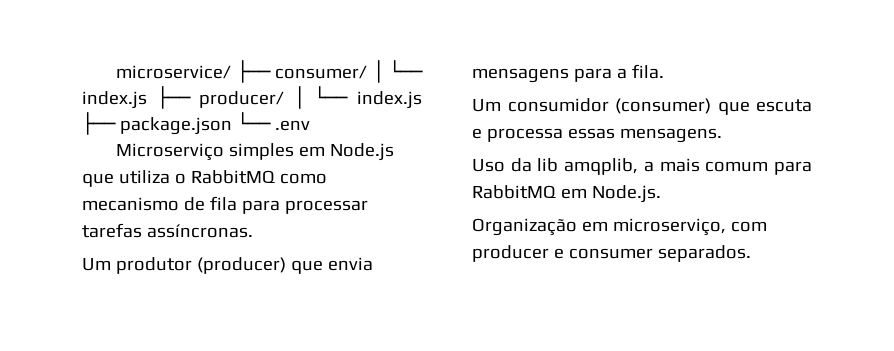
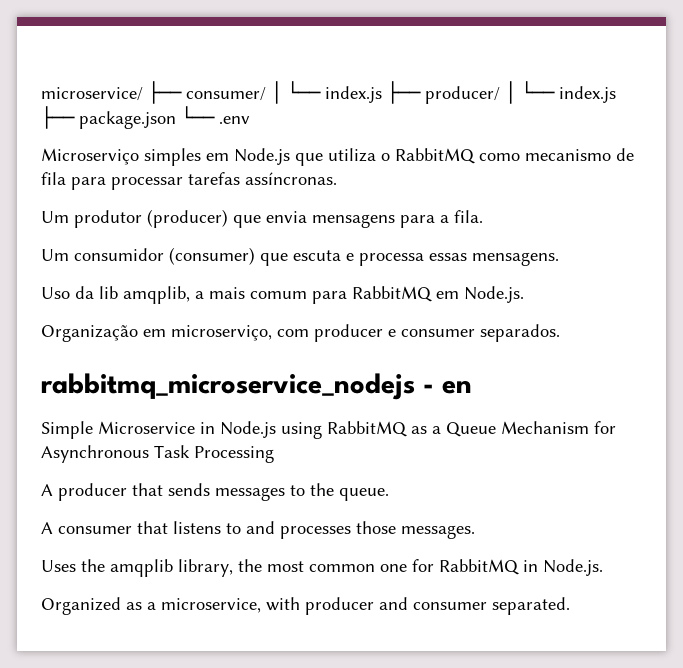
(751, 253) none -> [41,373,472,400] [41,421,616,439] [41,445,274,463] [41,483,389,501] [41,521,475,539] [41,559,603,577] [41,597,570,615] // rabbitmq_microservice_nodejs - en // Simple Microservice in Node.js using RabbitMQ as a Queue Mechanism for Asynchronous Task Processing // A producer that sends messages to the queue. // A consumer that listens to and processes those messages. // Uses the amqplib library, the most common one for RabbitMQ in Node.js. // Organized as a microservice, with producer and consumer separated.

